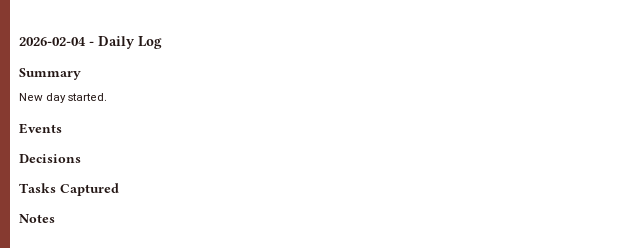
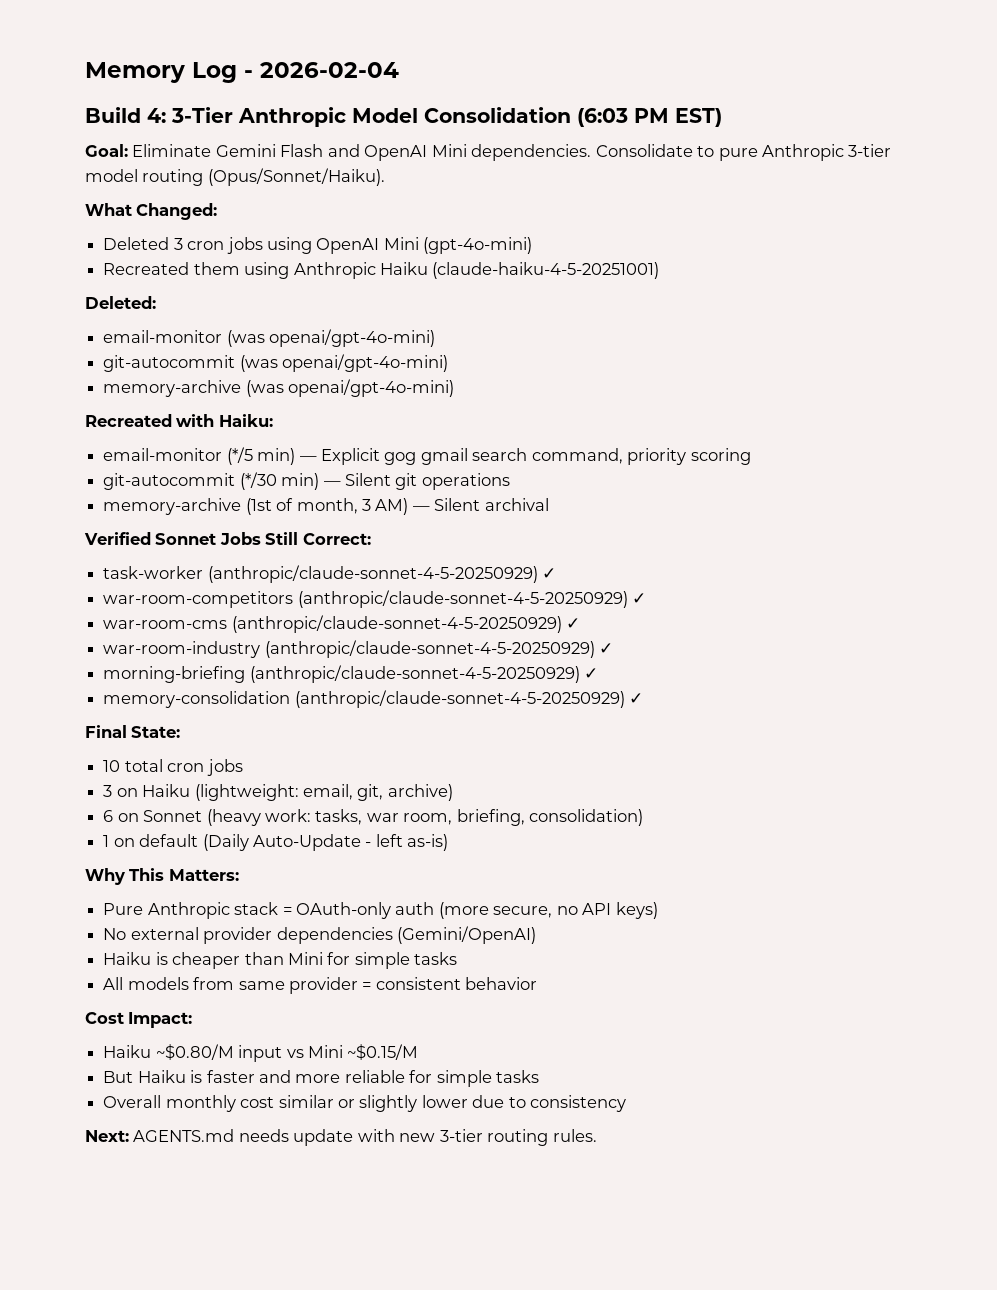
[19,36,162,49] [19,68,81,80] [19,93,108,103] [19,123,62,134] [19,154,81,163] [19,183,119,196] [19,214,55,223] 2026-02-04 - Daily Log // Summary // New day started. // Events // Decisions // Tasks Captured // Notes -> [85,62,399,83] [85,107,722,127] [85,144,892,161] [85,168,385,186] [85,203,218,220] [103,237,533,254] [103,262,660,279] [85,296,156,309] [103,329,436,347] [103,354,449,372] [103,379,455,397] [85,414,273,427] [103,447,751,465] [103,472,510,490] [103,498,549,515] [84,532,371,545] [103,565,557,583] [103,590,647,608] [103,615,581,633] [103,640,614,658] [103,665,599,683] [103,690,644,708] [85,725,181,738] [103,759,243,776] [103,784,453,801] [103,809,644,826] [103,834,449,851] [85,868,239,885] [103,902,658,919] [103,926,536,944] [103,952,458,969] [103,977,538,994] [85,1012,193,1028] [103,1044,419,1062] [103,1070,540,1087] [103,1095,627,1112] [85,1129,597,1146] Memory Log - 2026-02-04 // Build 4: 3-Tier Anthropic Model Consolidation (6:03 PM EST) // Goal: Eliminate Gemini Flash and OpenAI Mini dependencies. Consolidate to pure Anthropic 3-tier model routing (Opus/Sonnet/Haiku). // What Changed: // Deleted 3 cron jobs using OpenAI Mini (gpt-4o-mini) // Recreated them using Anthropic Haiku (claude-haiku-4-5-20251001) // Deleted: // email-monitor (was openai/gpt-4o-mini) // git-autocommit (was openai/gpt-4o-mini) // memory-archive (was openai/gpt-4o-mini) // Recreated with Haiku: // email-monitor (*/5 min) — Explicit gog gmail search command, priority scoring // git-autocommit (*/30 min) — Silent git operations // memory-archive (1st of month, 3 AM) — Silent archival // Verified Sonnet Jobs Still Correct: // task-worker (anthropic/claude-sonnet-4-5-20250929) ✓ // war-room-competitors (anthropic/claude-sonnet-4-5-20250929) ✓ // war-room-cms (anthropic/claude-sonnet-4-5-20250929) ✓ // war-room-industry (anthropic/claude-sonnet-4-5-20250929) ✓ // morning-briefing (anthropic/claude-sonnet-4-5-20250929) ✓ // memory-consolidation (anthropic/claude-sonnet-4-5-20250929) ✓ // Final State: // 10 total cron jobs // 3 on Haiku (lightweight: email, git, archive) // 6 on Sonnet (heavy work: tasks, war room, briefing, consolidation) // 1 on default (Daily Auto-Update - left as-is) // Why This Matters: // Pure Anthropic stack = OAuth-only auth (more secure, no API keys) // No external provider dependencies (Gemini/OpenAI) // Haiku is cheaper than Mini for simple tasks // All models from same provider = consistent behavior // Cost Impact: // Haiku ~$0.80/M input vs Mini ~$0.15/M // But Haiku is faster and more reliable for simple tasks // Overall monthly cost similar or slightly lower due to consistency // Next: AGENTS.md needs update with new 3-tier routing rules.

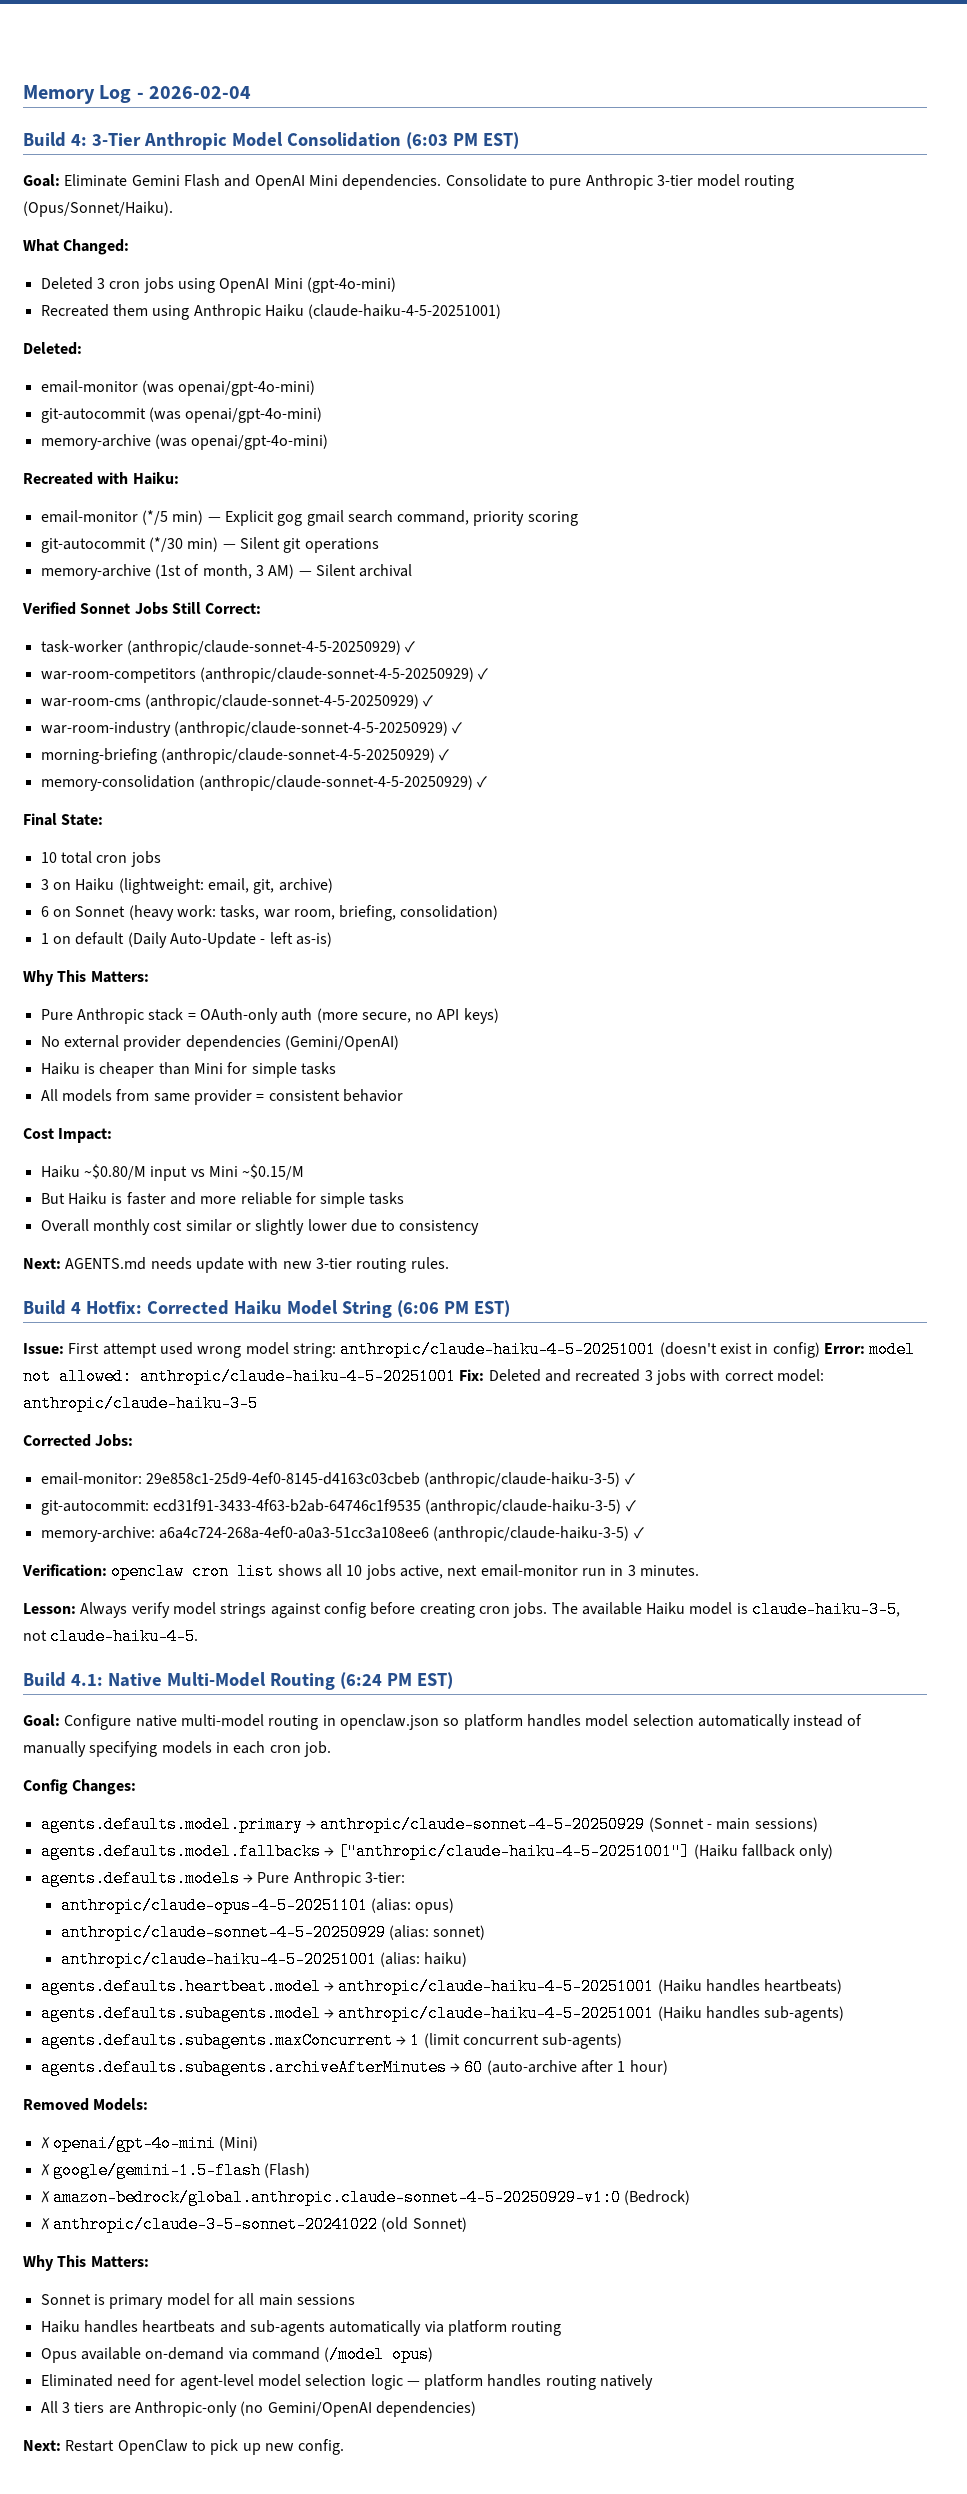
(597, 1135) none -> [23,1300,510,1318] [23,1341,916,1358] [23,1368,824,1385] [23,1395,258,1412] [23,1434,134,1447] [40,1472,635,1488] [40,1499,636,1515] [40,1526,644,1542] [22,1563,699,1580] [23,1601,901,1618] [23,1628,199,1645] [23,1672,453,1690] [23,1714,863,1730] [23,1741,331,1757] [23,1779,137,1795] [40,1816,818,1833] [40,1843,834,1860] [40,1870,405,1887] [60,1897,455,1914] [60,1924,486,1941] [60,1951,468,1968] [40,1978,843,1995] [40,2005,845,2022] [40,2032,623,2049] [40,2059,668,2076] [23,2098,149,2111] [40,2135,259,2152] [40,2162,311,2179] [40,2189,691,2206] [40,2216,467,2233] [23,2255,149,2271] [40,2293,355,2309] [40,2320,562,2336] [40,2346,434,2363] [40,2374,654,2390] [40,2401,476,2417] [23,2439,345,2455] // Build 4 Hotfix: Corrected Haiku Model String (6:06 PM EST) // Issue: First attempt used wrong model string: anthropic/claude-haiku-4-5-20251001 (doesn't exist in config) Error: model not allowed: anthropic/claude-haiku-4-5-20251001 Fix: Deleted and recreated 3 jobs with correct model: anthropic/claude-haiku-3-5 // Corrected Jobs: // email-monitor: 29e858c1-25d9-4ef0-8145-d4163c03cbeb (anthropic/claude-haiku-3-5) ✓ // git-autocommit: ecd31f91-3433-4f63-b2ab-64746c1f9535 (anthropic/claude-haiku-3-5) ✓ // memory-archive: a6a4c724-268a-4ef0-a0a3-51cc3a108ee6 (anthropic/claude-haiku-3-5) ✓ // Verification: openclaw cron list shows all 10 jobs active, next email-monitor run in 3 minutes. // Lesson: Always verify model strings against config before creating cron jobs. The available Haiku model is claude-haiku-3-5, not claude-haiku-4-5. // Build 4.1: Native Multi-Model Routing (6:24 PM EST) // Goal: Configure native multi-model routing in openclaw.json so platform handles model selection automatically instead of manually specifying models in each cron job. // Config Changes: // agents.defaults.model.primary → anthropic/claude-sonnet-4-5-20250929 (Sonnet - main sessions) // agents.defaults.model.fallbacks → ["anthropic/claude-haiku-4-5-20251001"] (Haiku fallback only) // agents.defaults.models → Pure Anthropic 3-tier: // anthropic/claude-opus-4-5-20251101 (alias: opus) // anthropic/claude-sonnet-4-5-20250929 (alias: sonnet) // anthropic/claude-haiku-4-5-20251001 (alias: haiku) // agents.defaults.heartbeat.model → anthropic/claude-haiku-4-5-20251001 (Haiku handles heartbeats) // agents.defaults.subagents.model → anthropic/claude-haiku-4-5-20251001 (Haiku handles sub-agents) // agents.defaults.subagents.maxConcurrent → 1 (limit concurrent sub-agents) // agents.defaults.subagents.archiveAfterMinutes → 60 (auto-archive after 1 hour) // Removed Models: // ✗ openai/gpt-4o-mini (Mini) // ✗ google/gemini-1.5-flash (Flash) // ✗ amazon-bedrock/global.anthropic.claude-sonnet-4-5-20250929-v1:0 (Bedrock) // ✗ anthropic/claude-3-5-sonnet-20241022 (old Sonnet) // Why This Matters: // Sonnet is primary model for all main sessions // Haiku handles heartbeats and sub-agents automatically via platform routing // Opus available on-demand via command (/model opus) // Eliminated need for agent-level model selection logic — platform handles routing natively // All 3 tiers are Anthropic-only (no Gemini/OpenAI dependencies) // Next: Restart OpenClaw to pick up new config.

